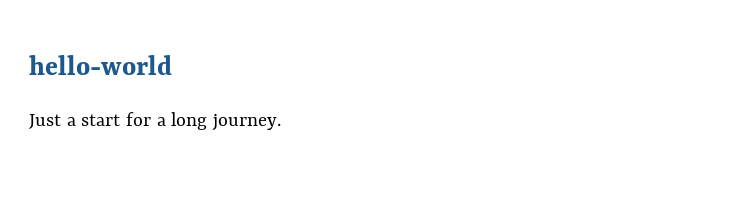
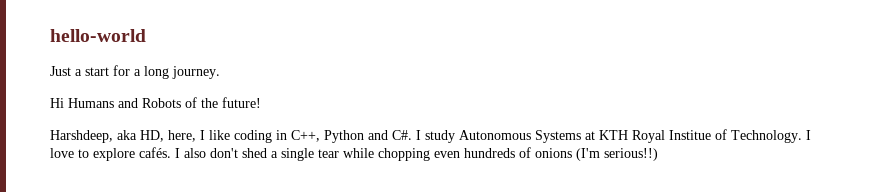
(282, 122) none -> [50,97,261,108] [50,129,811,143] [50,147,658,161] // Hi Humans and Robots of the future! // Harshdeep, aka HD, here, I like coding in C++, Python and C#. I study Autonomous Systems at KTH Royal Institue of Technology. I love to explore cafés. I also don't shed a single tear while chopping even hundreds of onions (I'm serious!!)

